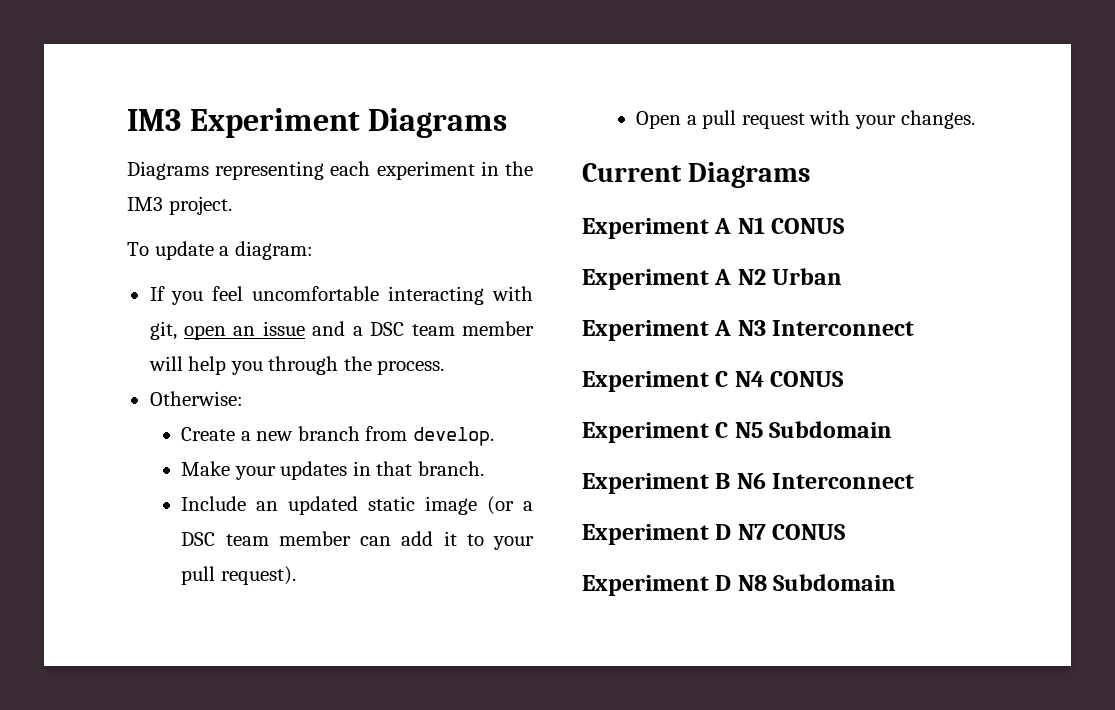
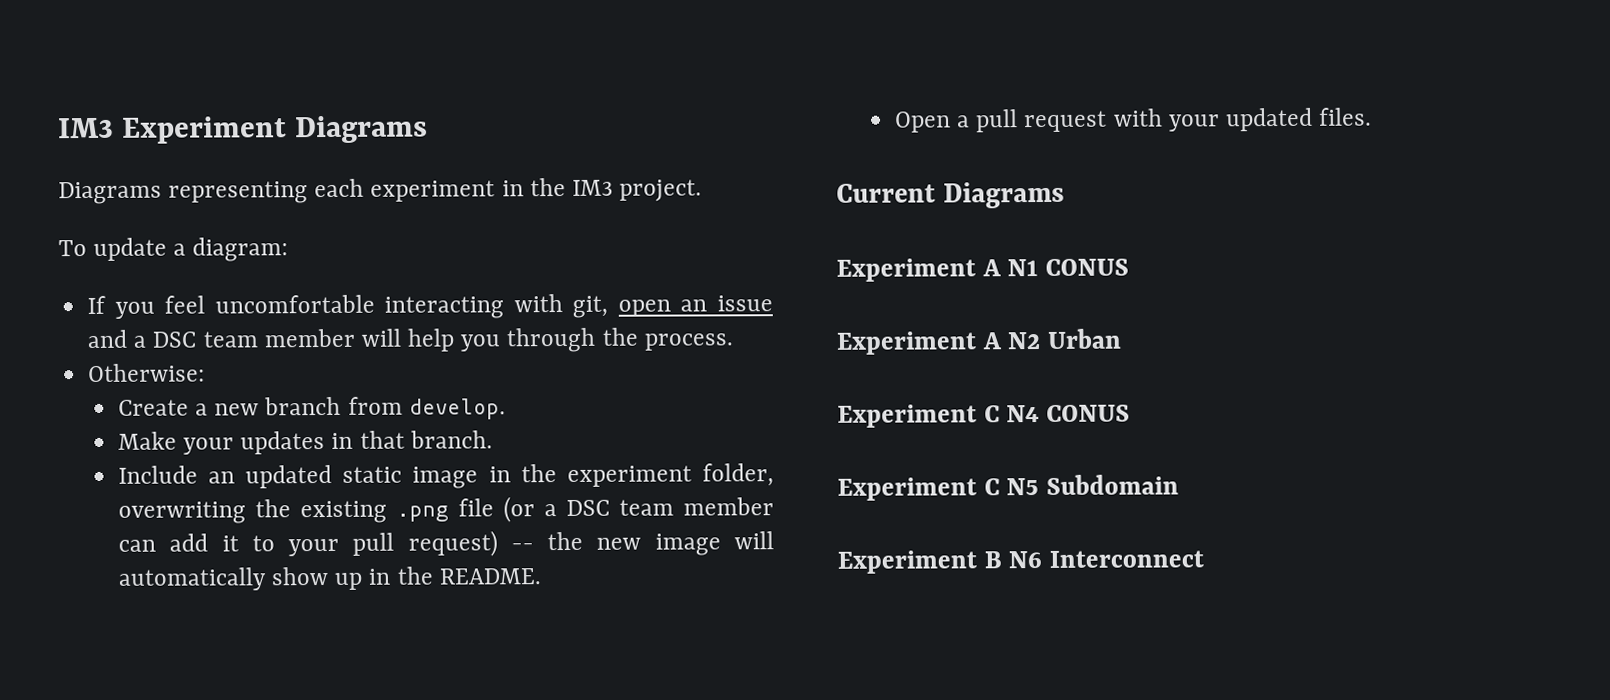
(478, 505) none -> [488,463,774,487] [117,498,494,524] in the experiment folder, overwriting the existing .png file
[220,566,296,585] request). -> [407,530,775,557] [117,566,541,591] request) -- the new image will automatically show up in the README.
[900,110,975,129] changes. -> [1224,107,1373,132] updated files.
[582,320,915,341] // Experiment A N3 Interconnect -> (1122, 338) none
[582,524,846,545] [582,574,897,596] // Experiment D N7 CONUS // Experiment D N8 Subdomain -> (1205, 559) none

